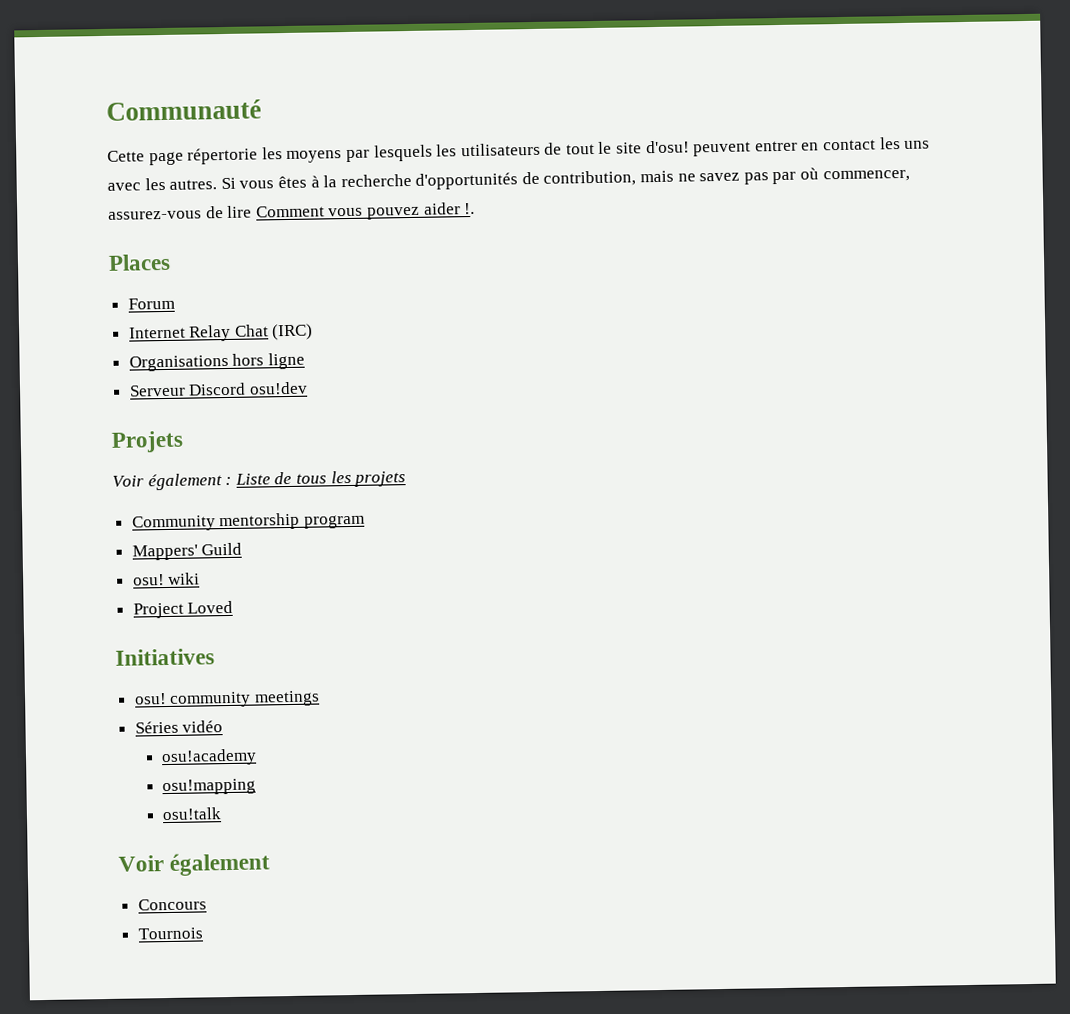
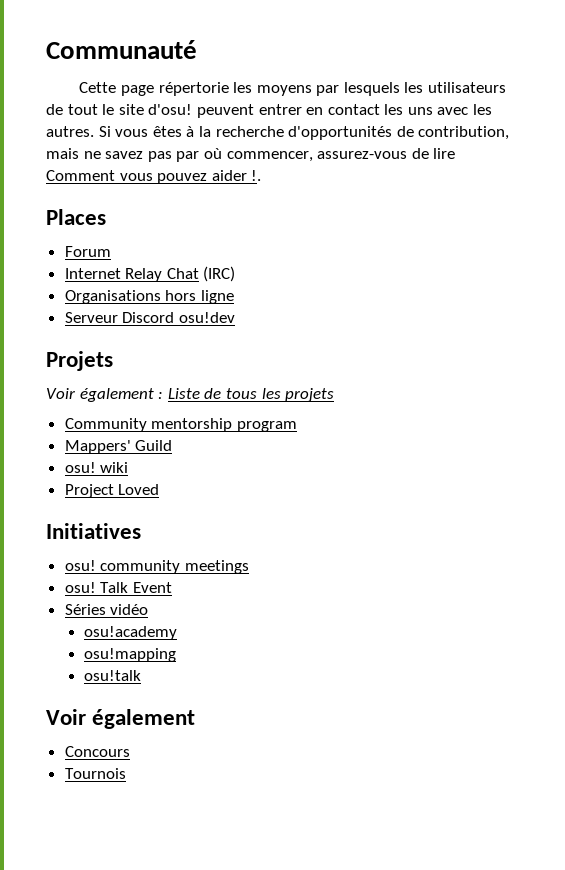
(320, 698) none -> [64,582,172,593] // osu! Talk Event

